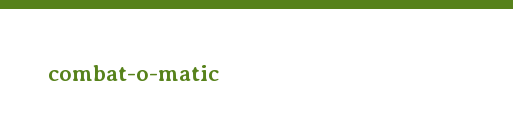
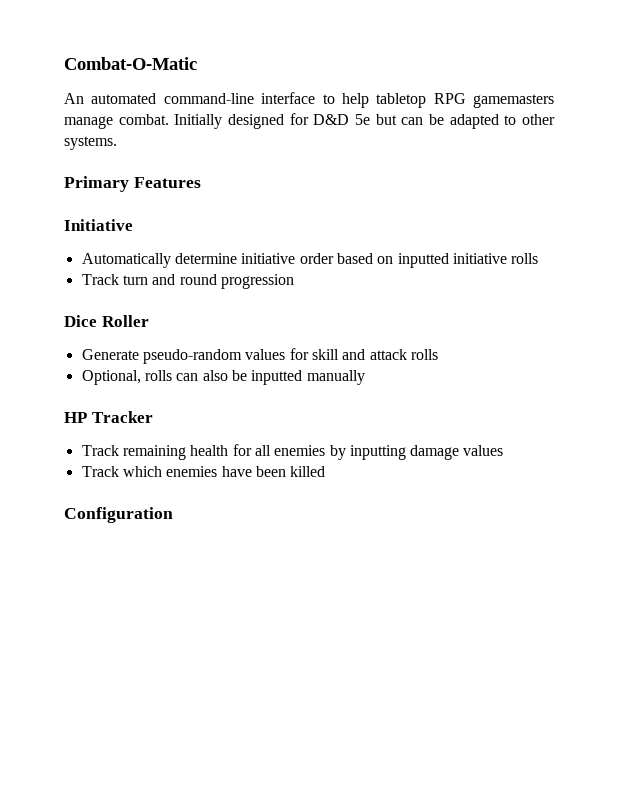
[48,65,219,81] combat-o-matic -> [64,57,197,70] [64,92,554,108] [64,113,555,129] [64,136,117,150] [64,176,201,192] [64,219,133,231] [81,253,539,268] [81,274,294,289] [64,315,149,327] [81,348,438,364] [81,370,365,385] [64,411,153,423] [81,444,504,460] [81,466,326,477] [64,507,173,523] Combat-O-Matic // An automated command-line interface to help tabletop RPG gamemasters manage combat. Initially designed for D&D 5e but can be adapted to other systems. // Primary Features // Initiative // Automatically determine initiative order based on inputted initiative rolls // Track turn and round progression // Dice Roller // Generate pseudo-random values for skill and attack rolls // Optional, rolls can also be inputted manually // HP Tracker // Track remaining health for all enemies by inputting damage values // Track which enemies have been killed // Configuration

